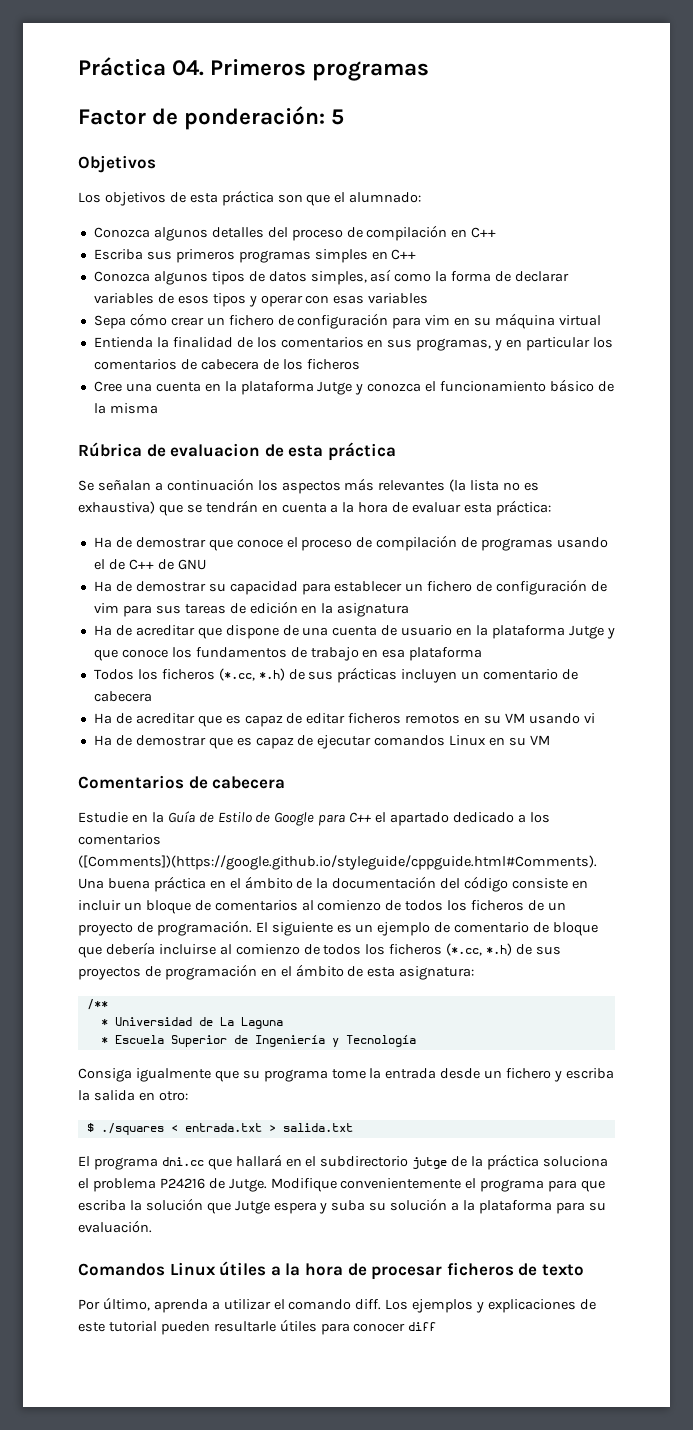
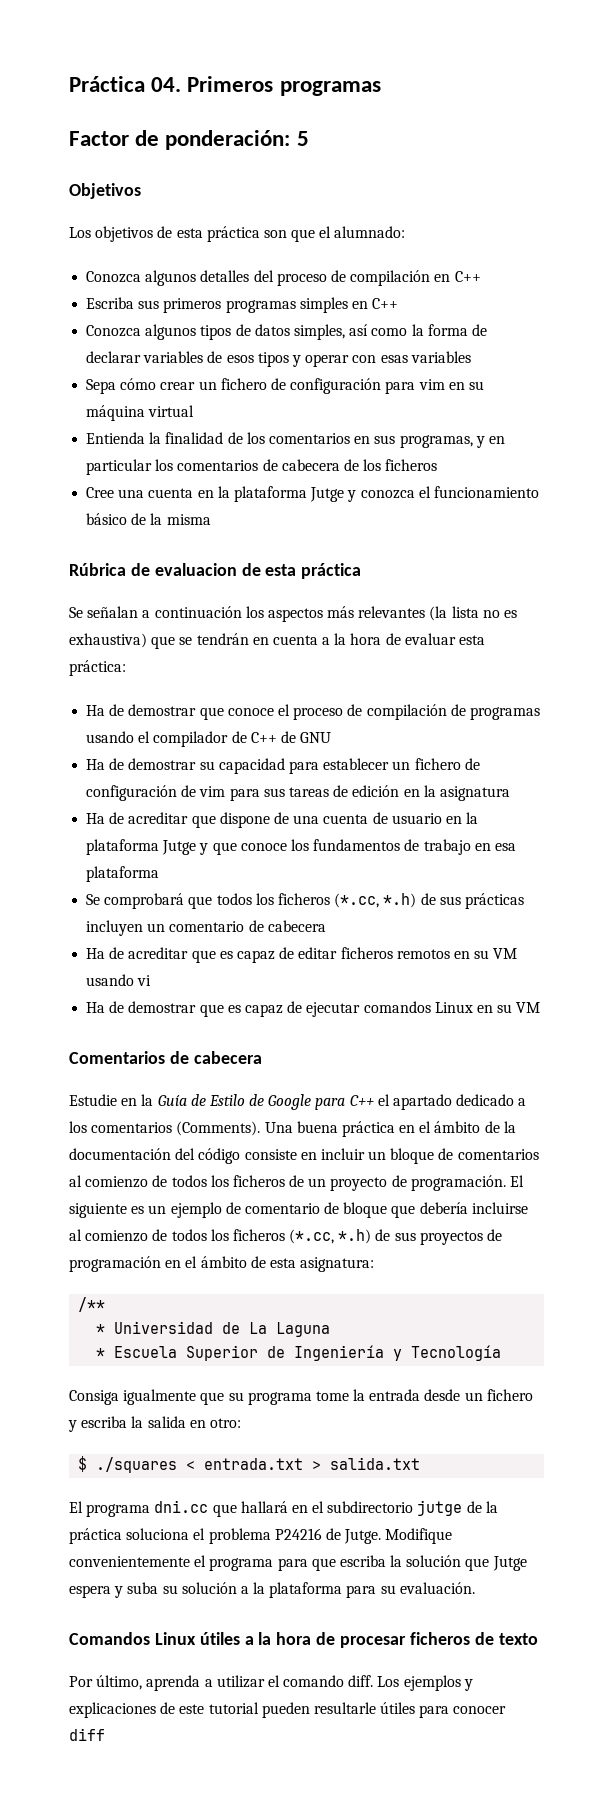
(105, 564) none -> [153,731,229,747] compilador
[93,669,134,680] Todos -> [86,893,252,909] Se comprobará que todos
[78,855,597,870] ([Comments])(https://google.github.io/styleguide/cppguide.html#Comments). -> [176,1121,261,1136] (Comments).

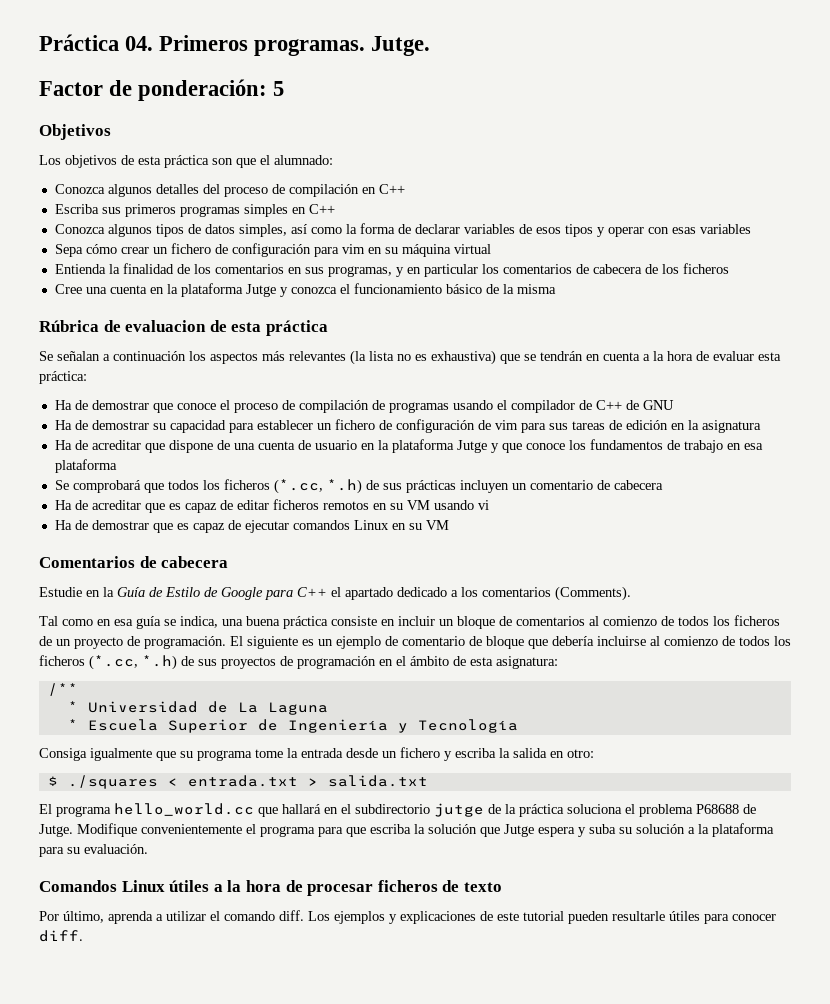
[279,81,381,96] programas -> [254,36,431,56] programas. Jutge.
[264,1121,516,1137] [69,1148,241,1164] Una buena práctica en el ámbito de la documentación del código -> [39,616,328,629] // Tal como en esa guía se indica, una buena práctica
[154,1500,209,1513] dni.cc -> [114,803,254,816] hello_world.cc
[274,1528,322,1540] P24216 -> [696,804,739,814] P68688
[69,1728,105,1741] diff -> [39,930,83,942] diff.

